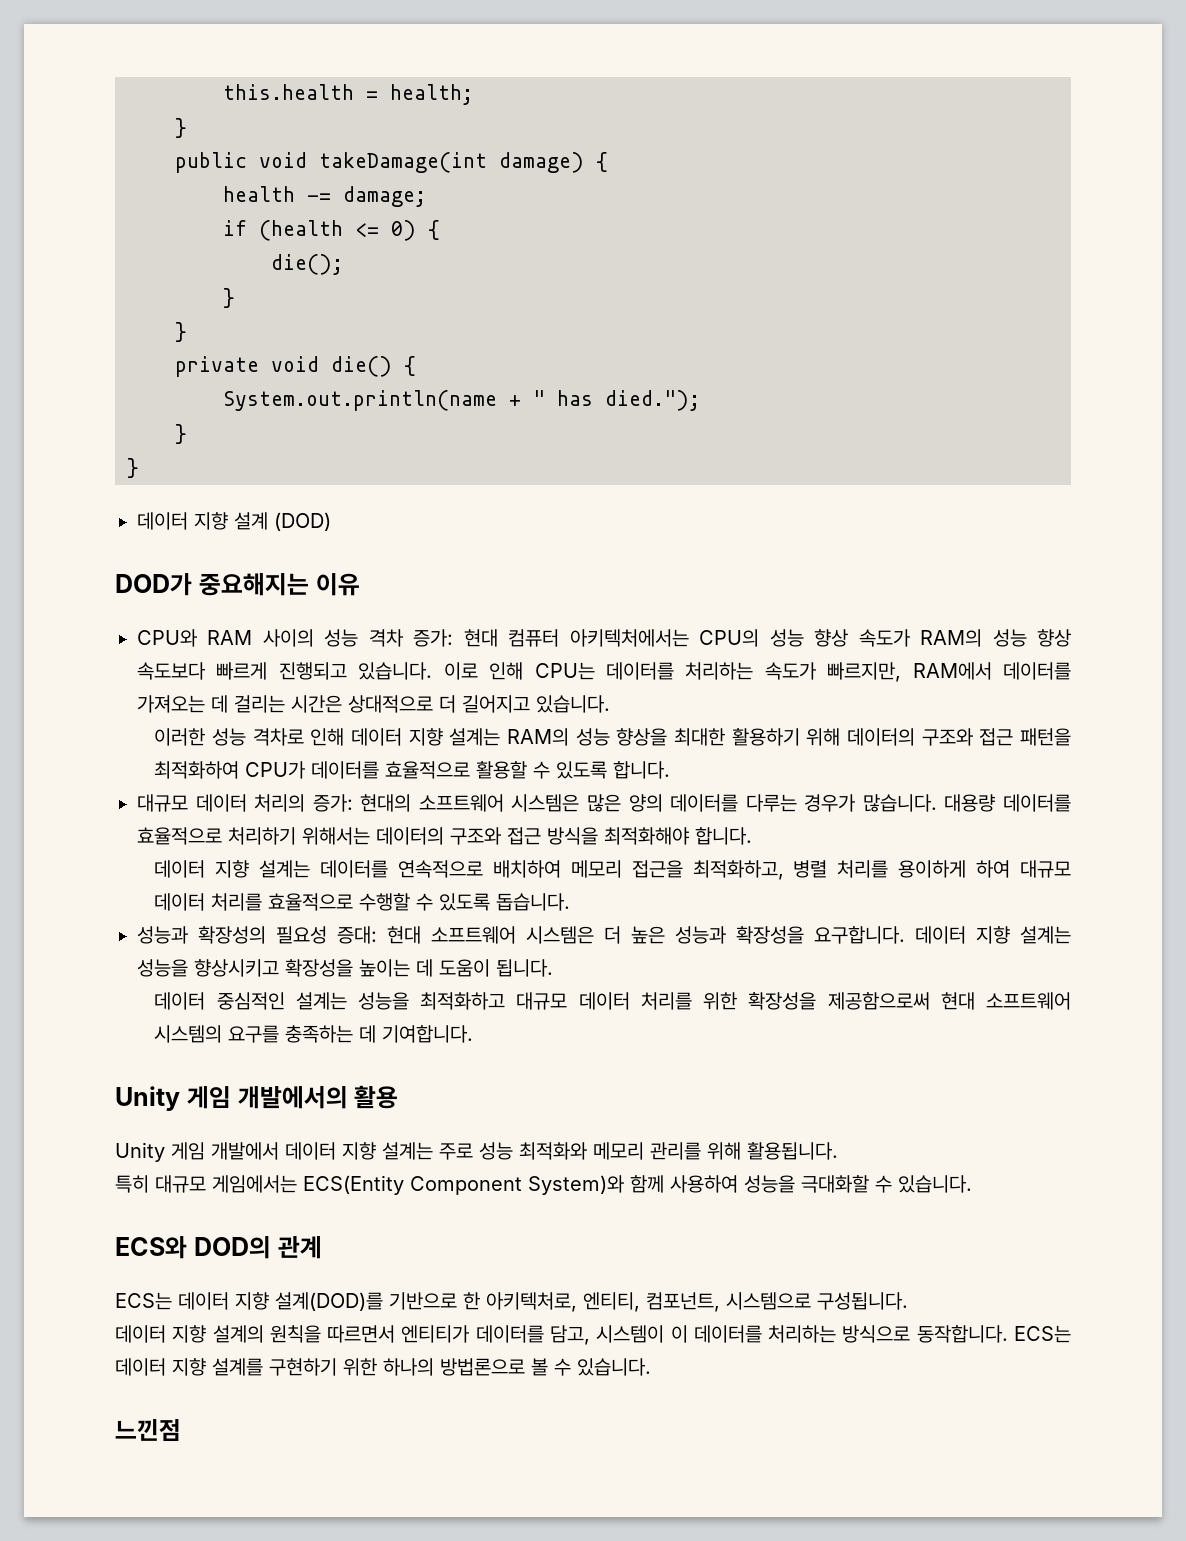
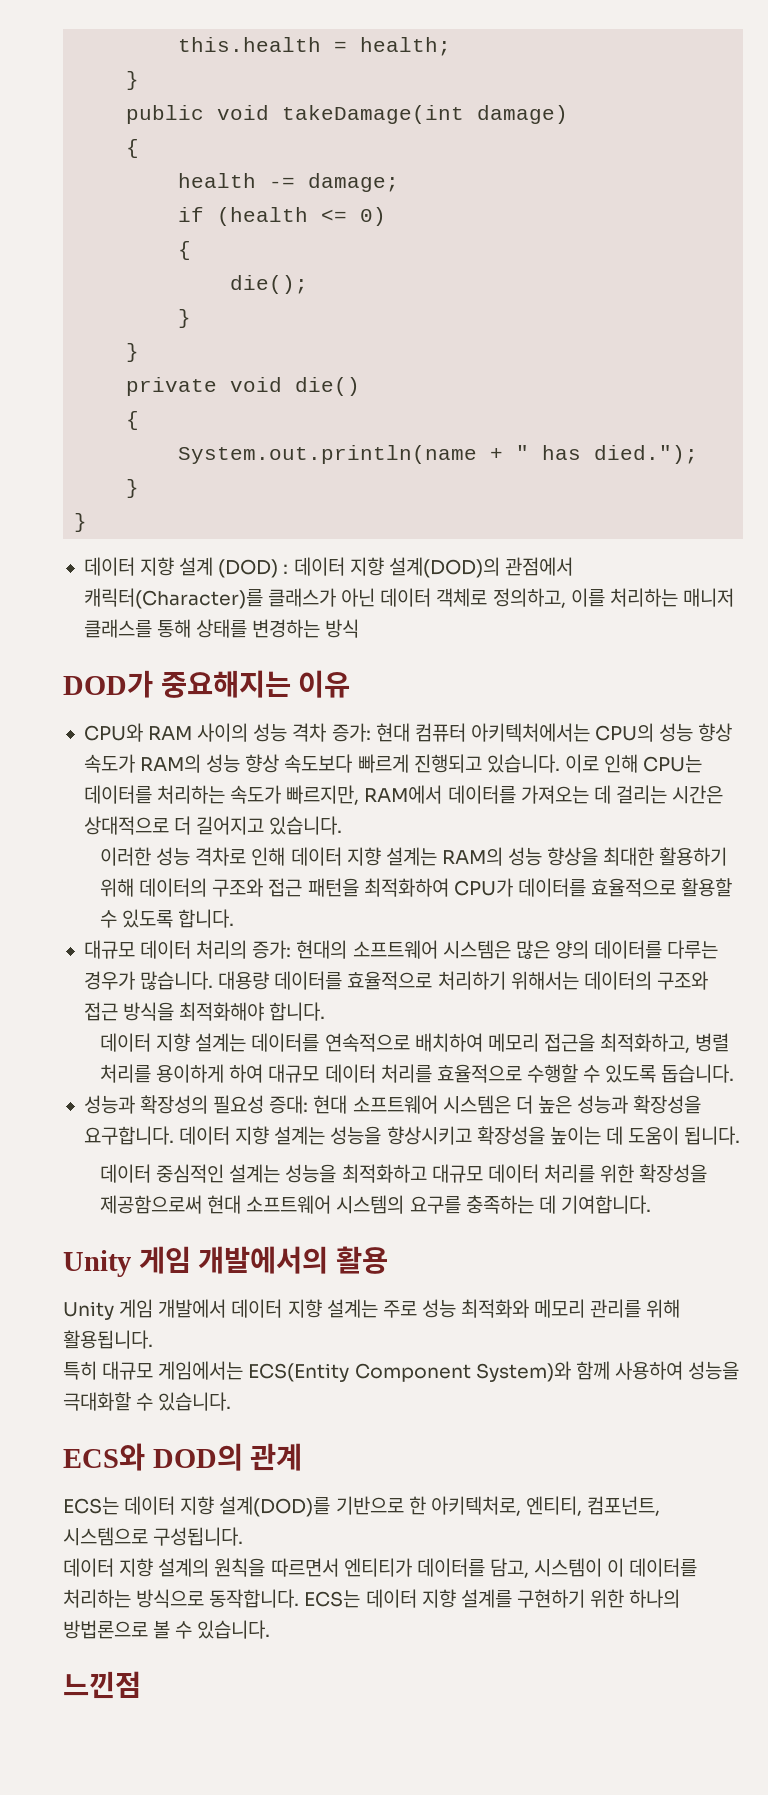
(584, 162) none -> (569, 114) //
(416, 230) none -> (387, 216) //
(392, 366) none -> (361, 386) //
(331, 521) none -> [283,557,573,578] [83,588,734,609] [83,619,360,638] : 데이터 지향 설계(DOD)의 관점에서 캐릭터(Character)를 클래스가 아닌 데이터 객체로 정의하고, 이를 처리하는 매니저 클래스를 통해 상태를 변경하는 방식

